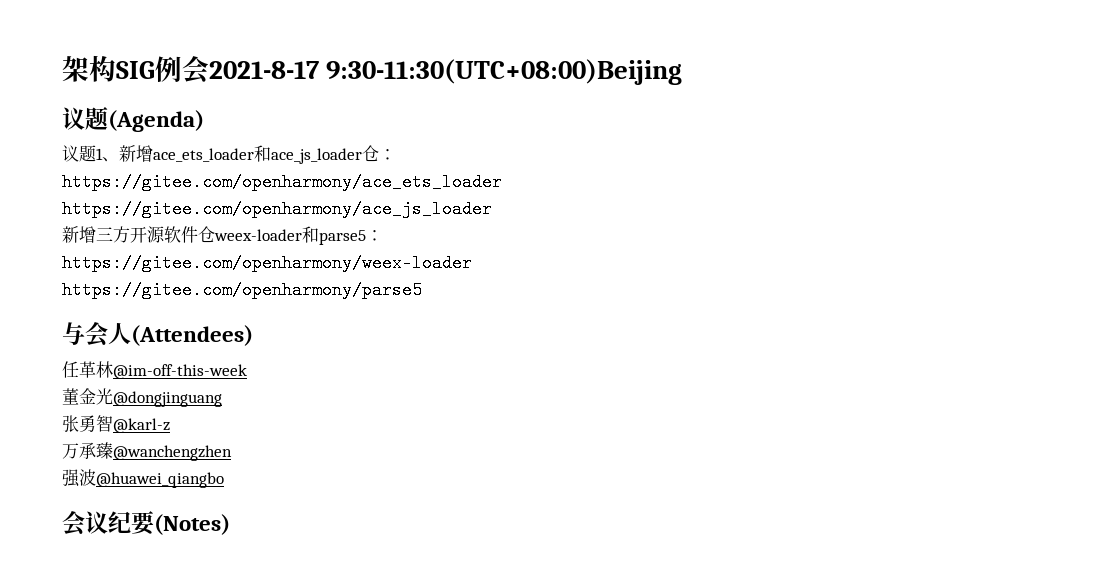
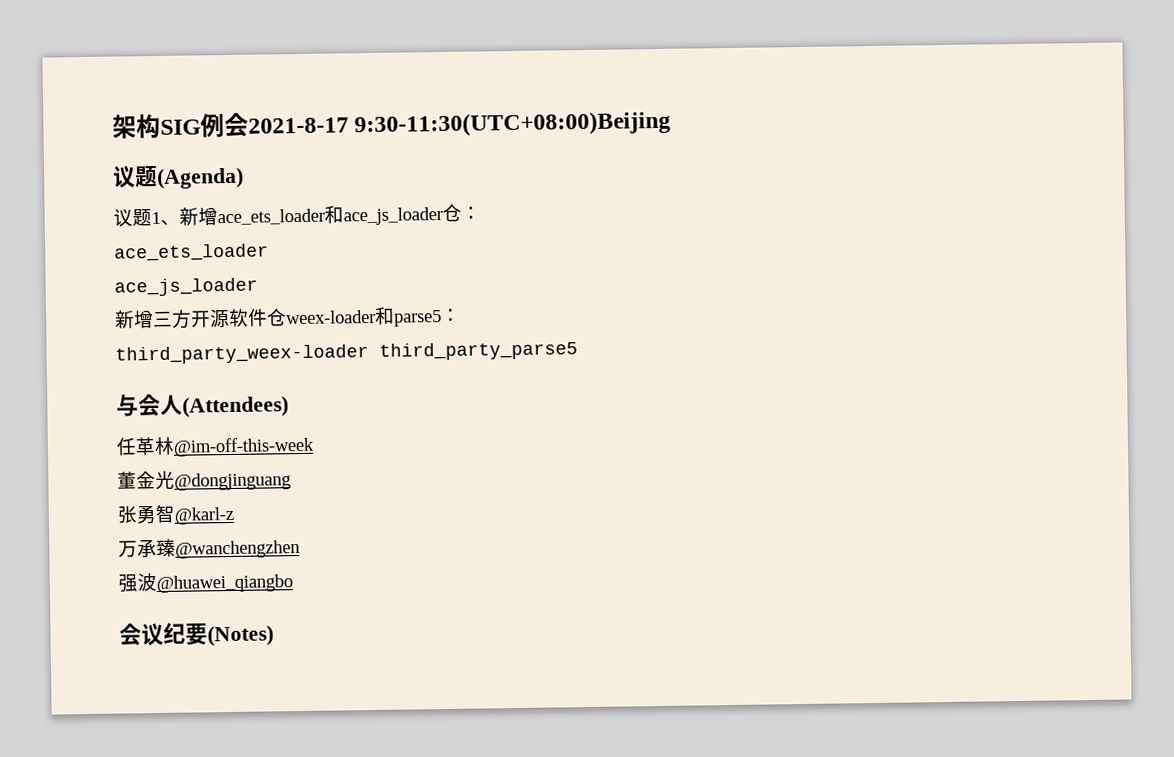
[62,173,502,191] [62,200,492,218] https://gitee.com/openharmony/ace_ets_loader // https://gitee.com/openharmony/ace_js_loader -> [114,243,269,262] [114,277,258,297] ace_ets_loader // ace_js_loader
[62,254,472,272] [62,281,422,299] https://gitee.com/openharmony/weex-loader // https://gitee.com/openharmony/parse5 -> [115,341,578,365] third_party_weex-loader third_party_parse5

